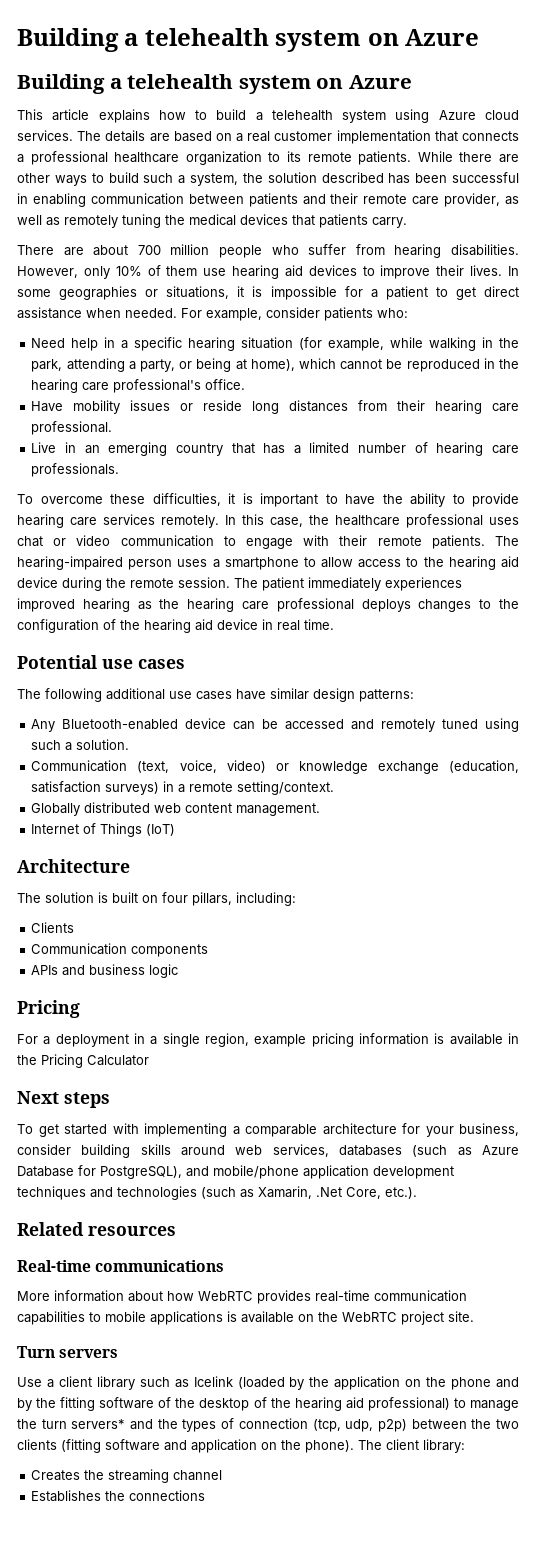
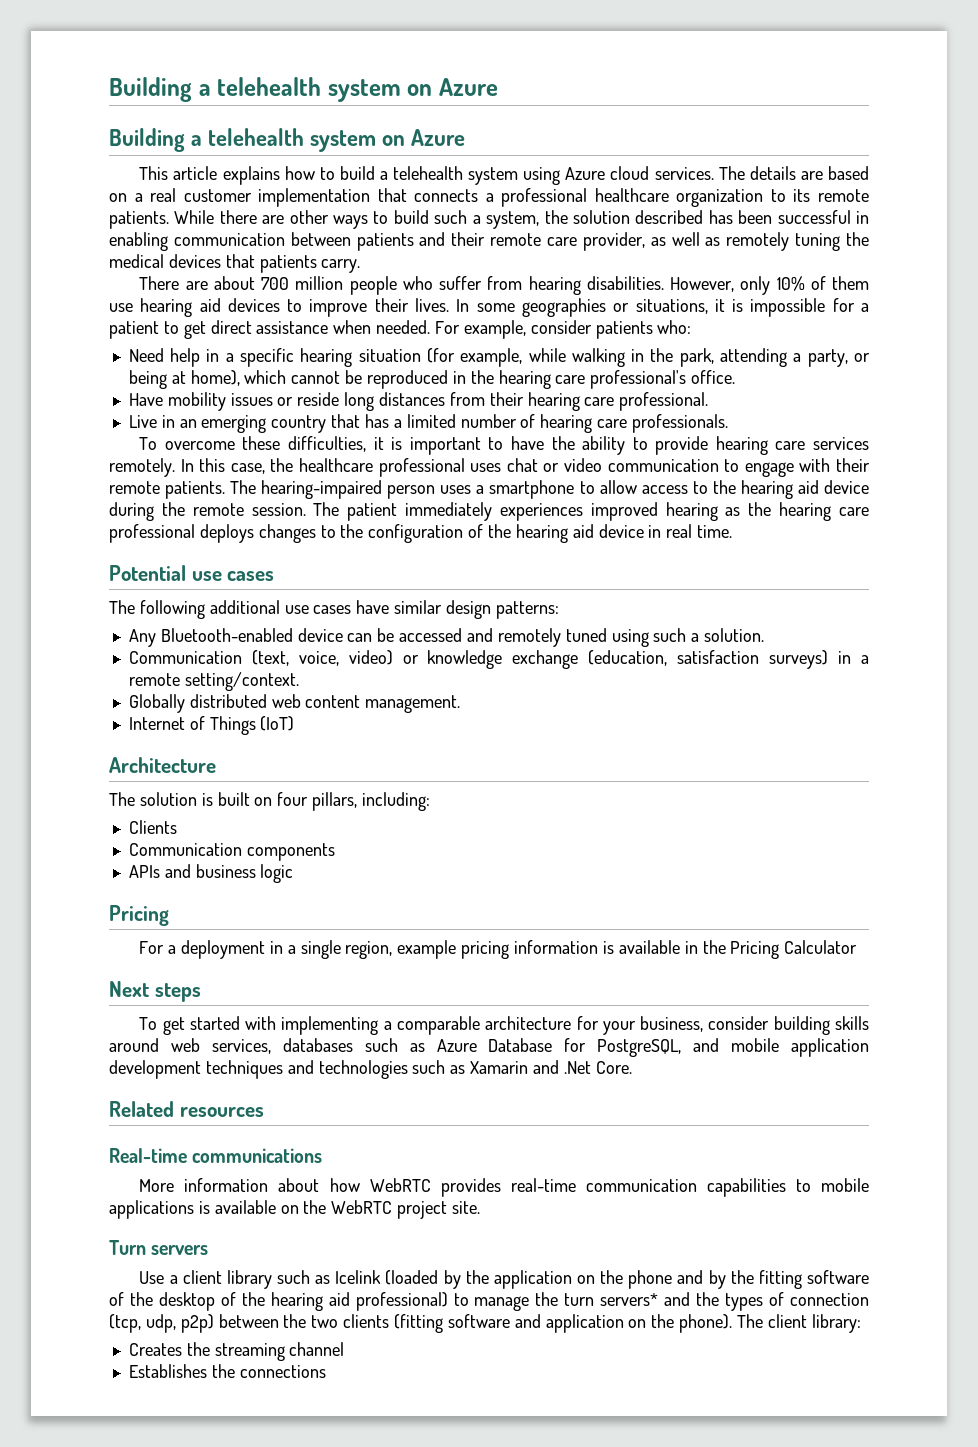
[412,1145,448,1157] (such -> [364,1038,398,1052] such
[100,1165,299,1179] PostgreSQL), and mobile/phone -> [597,1038,780,1057] PostgreSQL, and mobile
[201,1186,417,1199] (such as Xamarin, .Net Core, etc.). -> [412,1060,632,1074] such as Xamarin and .Net Core.

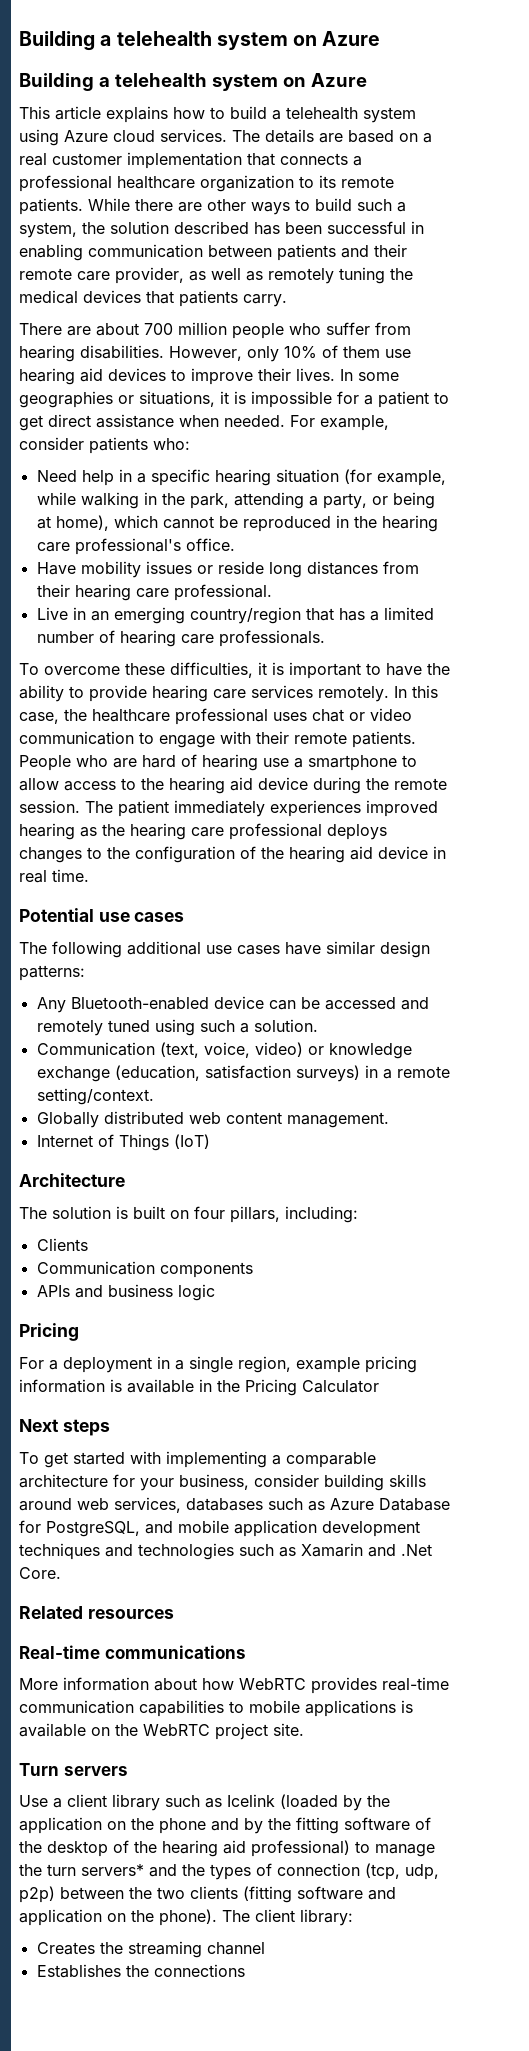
[271,415,327,433] country -> [189,607,301,624] country/region
[230,480,472,499] The hearing-impaired person uses -> [19,754,289,771] People who are hard of hearing use

